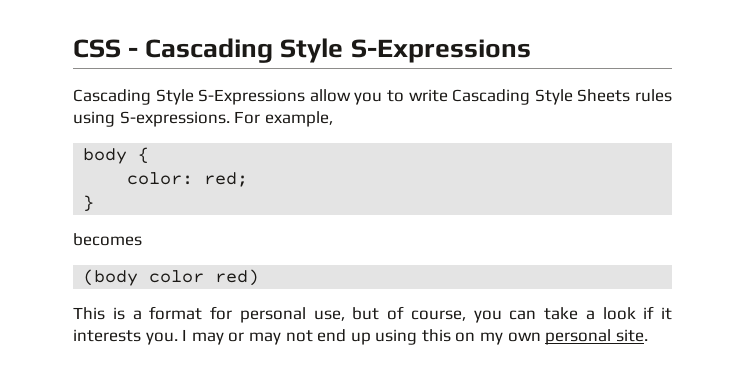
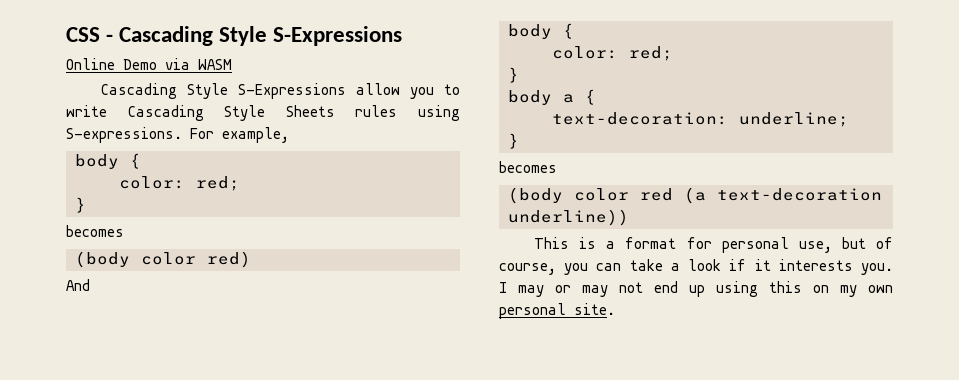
(531, 51) none -> [66,58,232,70] // Online Demo via WASM
(260, 277) none -> [66,279,90,291] [508,23,574,39] [552,46,673,61] [508,67,519,83] [508,89,596,105] [552,112,849,127] [508,133,519,149] [499,161,557,173] [508,187,882,204] [508,209,629,226] // And // body { // color: red; // } // body a { // text-decoration: underline; // } // becomes // (body color red (a text-decoration underline))

